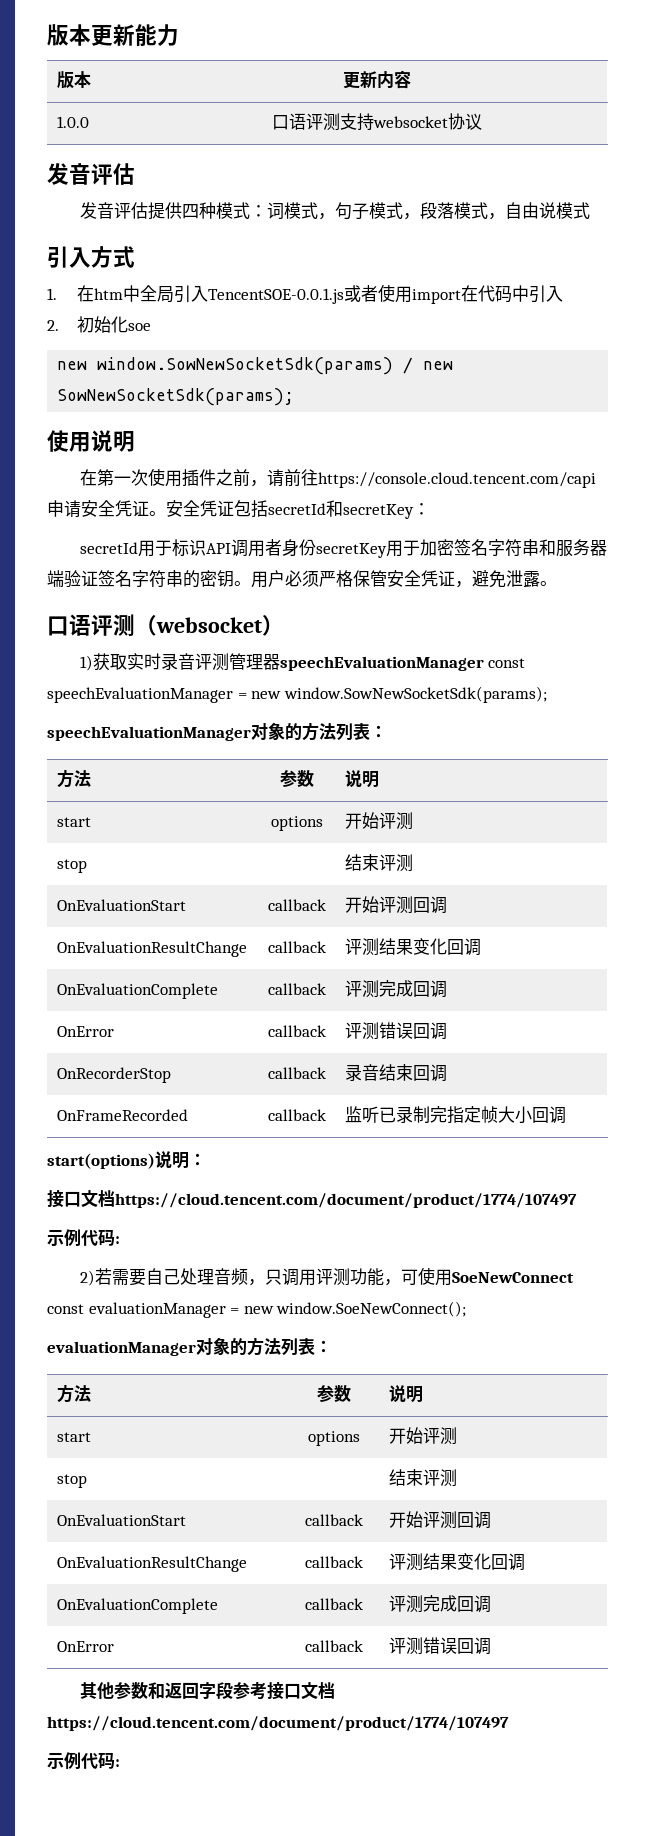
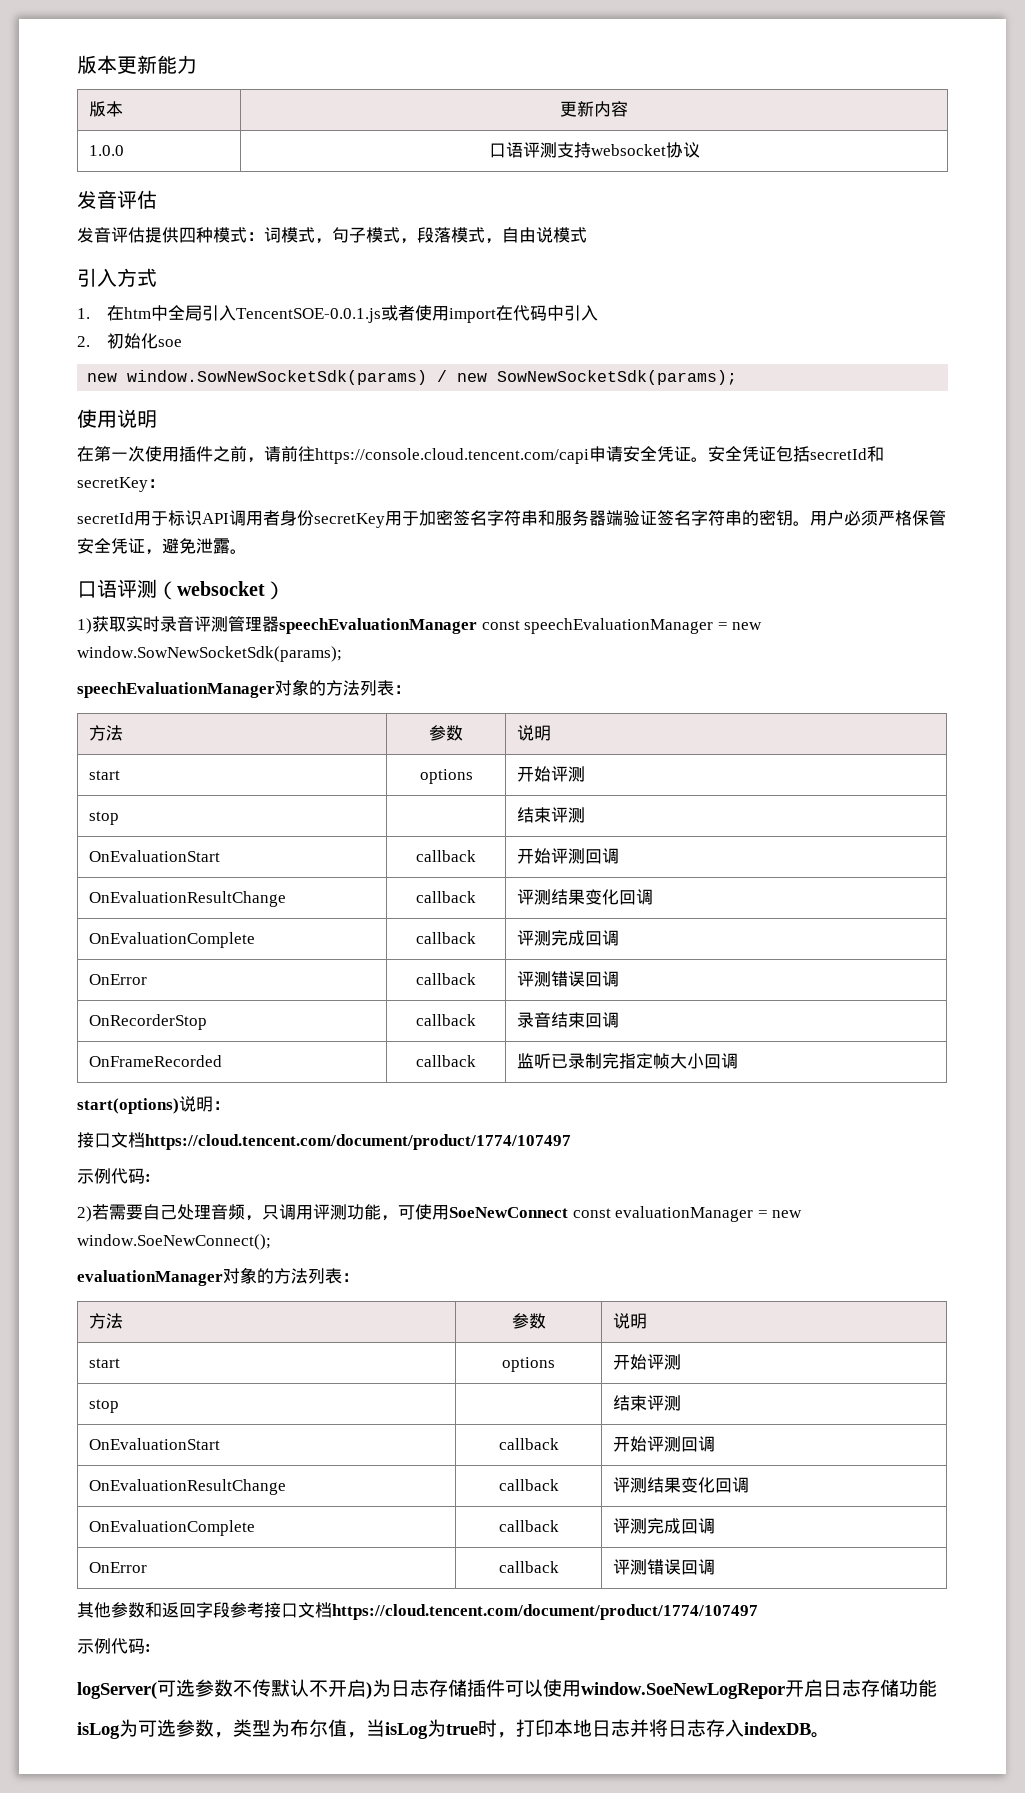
(120, 1763) none -> [77,1679,937,1699] [77,1719,830,1739] // logServer(可选参数不传默认不开启)为日志存储插件可以使用window.SoeNewLogRepor开启日志存储功能 // isLog为可选参数，类型为布尔值，当isLog为true时，打印本地日志并将日志存入indexDB。

